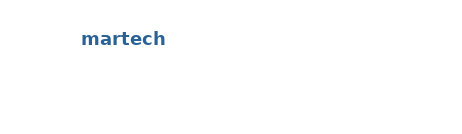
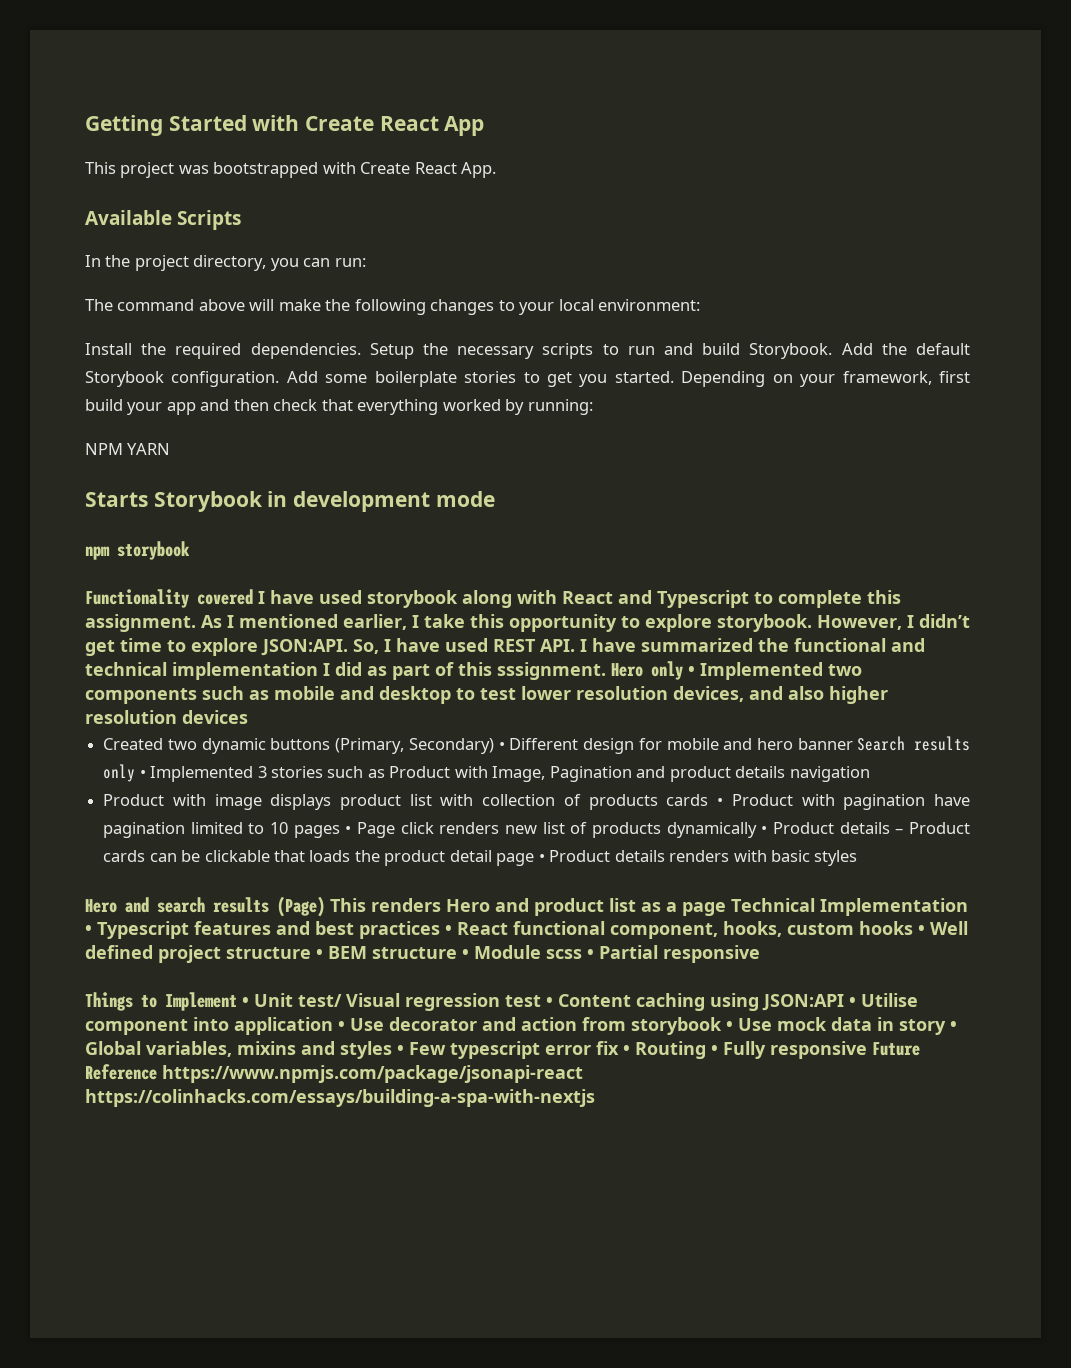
[81,31,166,45] martech -> [85,115,485,136] [85,162,497,178] [85,210,242,230] [85,255,366,271] [85,299,701,315] [85,343,971,359] [85,371,971,387] [85,399,593,415] [85,443,171,455] [85,491,495,512] [85,541,190,560] [85,589,901,608] [85,614,970,632] [85,638,925,656] [85,661,862,680] [85,686,888,704] [85,710,248,724] [103,736,970,754] [103,764,870,782] [103,794,971,810] [103,822,970,838] [103,850,858,866] [85,896,968,917] [85,921,968,939] [85,945,760,963] [85,992,918,1011] [85,1017,957,1035] [85,1041,920,1059] [85,1064,583,1083] [85,1089,595,1107] Getting Started with Create React App // This project was bootstrapped with Create React App. // Available Scripts // In the project directory, you can run: // The command above will make the following changes to your local environment: // Install the required dependencies. Setup the necessary scripts to run and build Storybook. Add the default Storybook configuration. Add some boilerplate stories to get you started. Depending on your framework, first build your app and then check that everything worked by running: // NPM YARN // Starts Storybook in development mode // npm storybook // Functionality covered I have used storybook along with React and Typescript to complete this assignment. As I mentioned earlier, I take this opportunity to explore storybook. However, I didn’t get time to explore JSON:API. So, I have used REST API. I have summarized the functional and technical implementation I did as part of this sssignment. Hero only • Implemented two components such as mobile and desktop to test lower resolution devices, and also higher resolution devices // Created two dynamic buttons (Primary, Secondary) • Different design for mobile and hero banner Search results only • Implemented 3 stories such as Product with Image, Pagination and product details navigation // Product with image displays product list with collection of products cards • Product with pagination have pagination limited to 10 pages • Page click renders new list of products dynamically • Product details – Product cards can be clickable that loads the product detail page • Product details renders with basic styles // Hero and search results (Page) This renders Hero and product list as a page Technical Implementation • Typescript features and best practices • React functional component, hooks, custom hooks • Well defined project structure • BEM structure • Module scss • Partial responsive // Things to Implement • Unit test/ Visual regression test • Content caching using JSON:API • Utilise component into application • Use decorator and action from storybook • Use mock data in story • Global variables, mixins and styles • Few typescript error fix • Routing • Fully responsive Future Reference https://www.npmjs.com/package/jsonapi-react https://colinhacks.com/essays/building-a-spa-with-nextjs

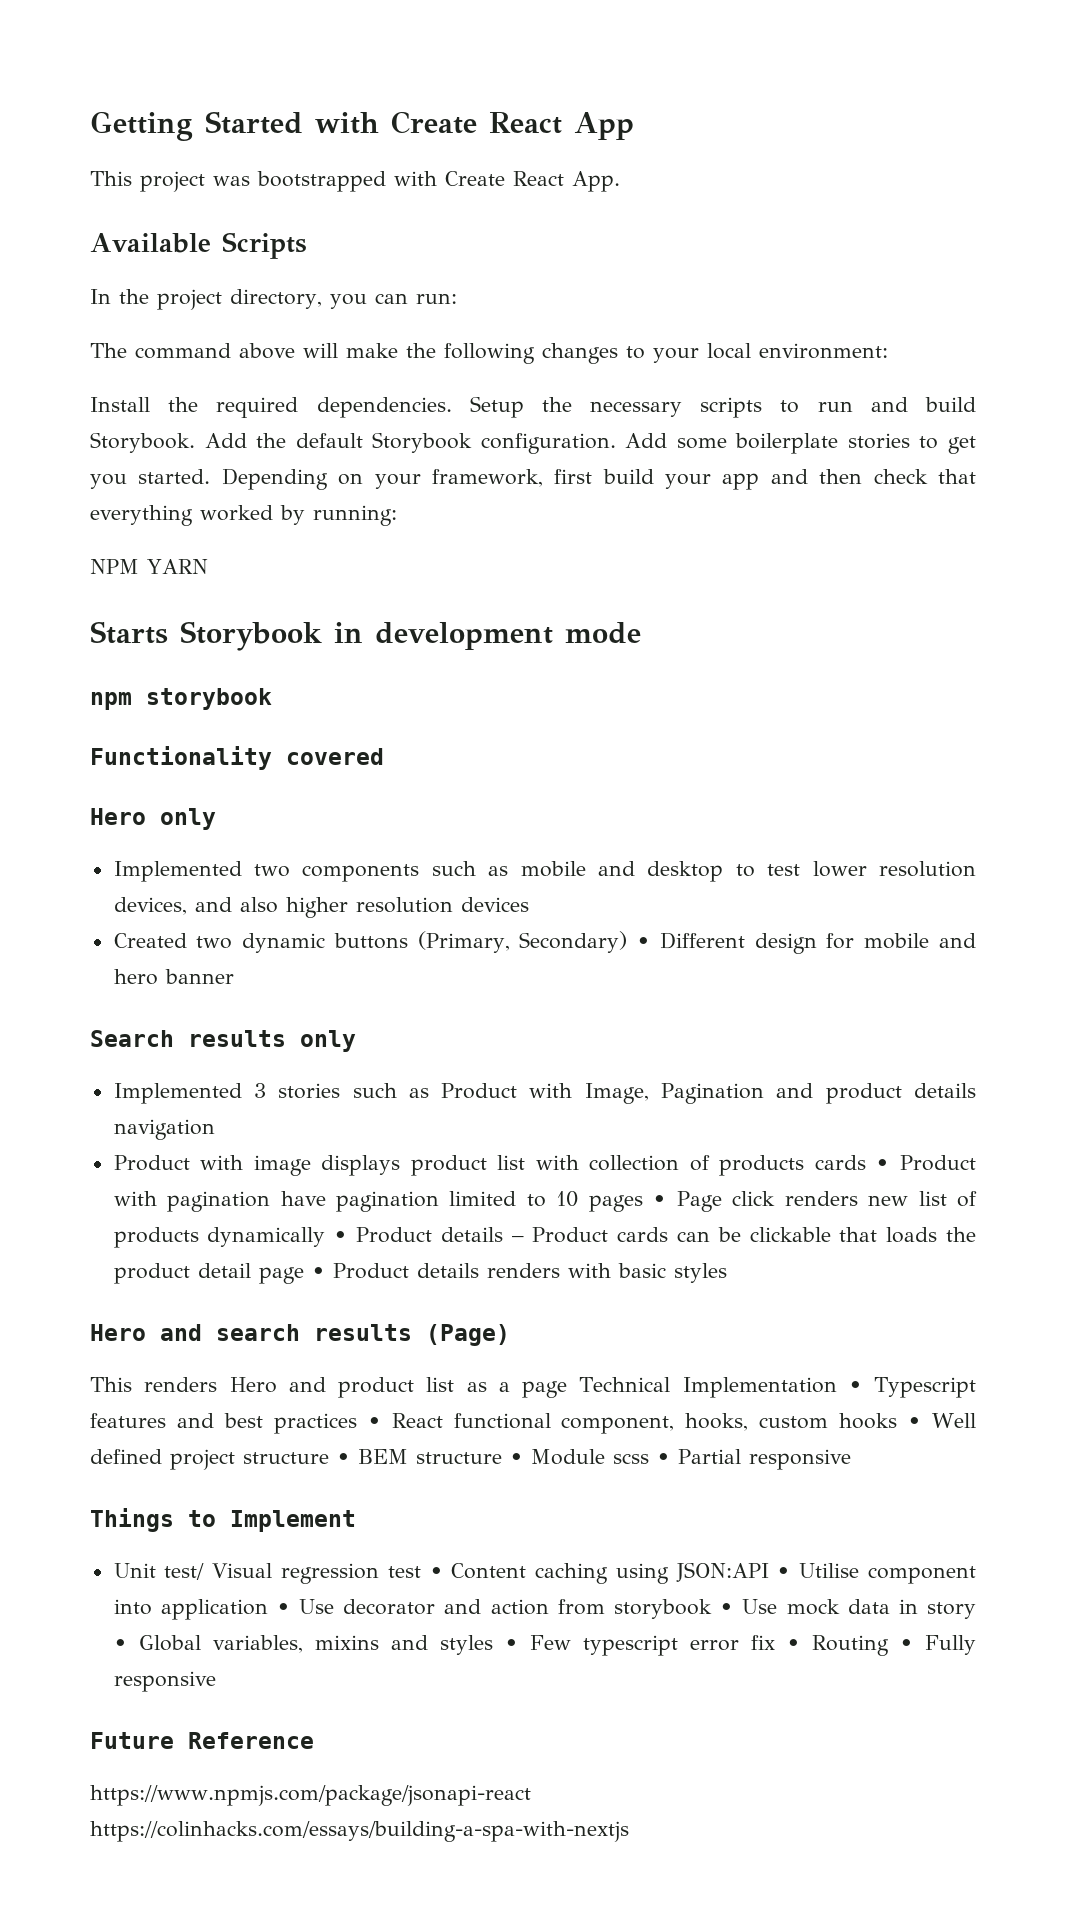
[258,590,901,608] [85,614,970,632] [85,638,925,656] [85,662,606,680] I have used storybook along with React and Typescript to complete this assignment. As I mentioned earlier, I take this opportunity to explore storybook. However, I didn’t get time to explore JSON:API. So, I have used REST API. I have summarized the functional and technical implementation I did as part of this sssignment. -> (384, 756) //
[688,666,695,676] • -> (216, 819) //
(853, 744) none -> (234, 976) //
[139,770,146,778] • -> (356, 1041) //
(325, 906) none -> (510, 1335) //
[242,997,249,1007] • -> (356, 1521) //
(867, 1050) none -> (216, 1681) //
(157, 1072) none -> (314, 1740) //

